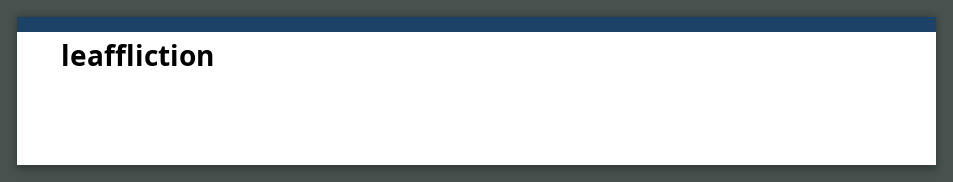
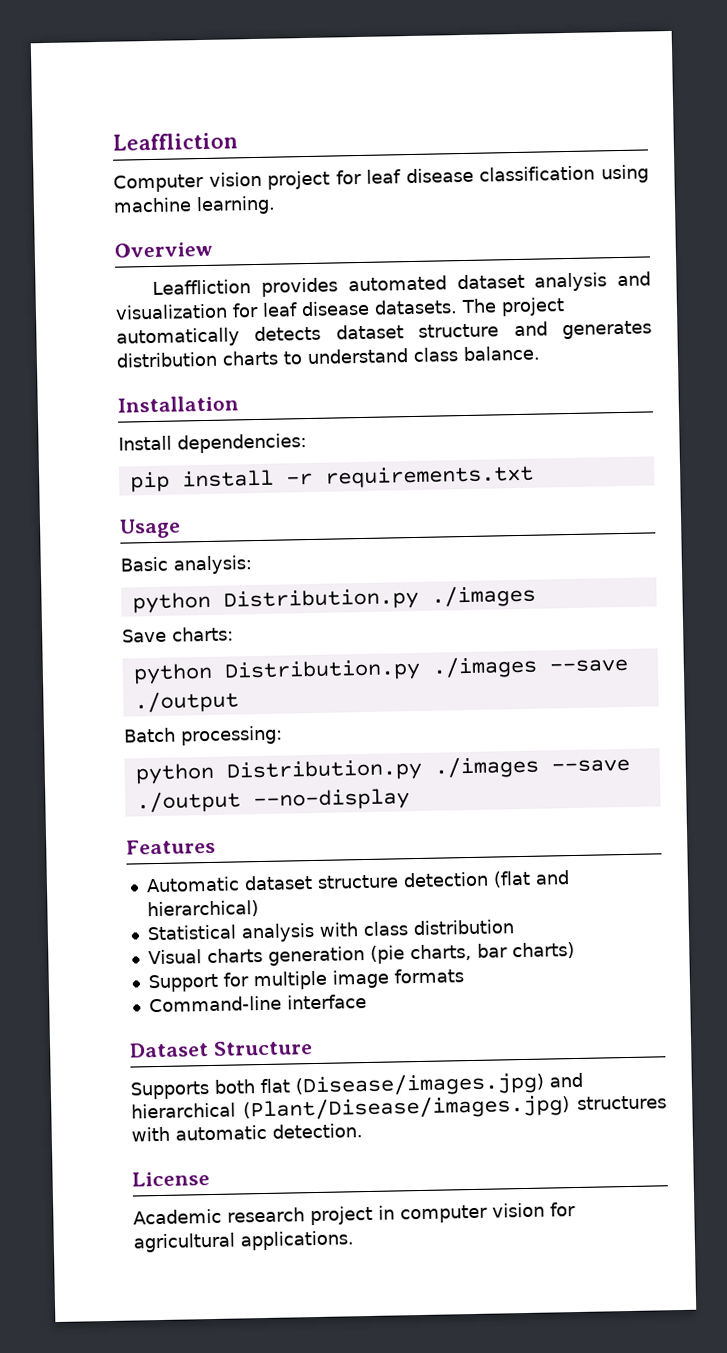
[61,44,214,66] leaffliction -> [112,132,238,151] [113,164,649,193] [113,195,276,216] [114,241,213,258] [152,271,651,297] [115,297,565,320] [116,320,652,348] [116,345,540,368] [117,395,239,413] [118,433,307,454] [129,464,534,493] [119,518,181,539] [120,555,252,575] [131,584,536,614] [122,626,234,643] [132,655,628,685] [133,690,239,714] [123,725,283,746] [134,755,630,785] [135,788,410,814] [126,838,216,855] [145,870,570,893] [146,900,259,919] [146,919,514,943] [147,942,575,966] [147,968,464,993] [148,994,367,1013] [130,1040,313,1058] [130,1071,583,1100] [131,1094,667,1122] [131,1123,363,1142] [132,1171,210,1187] [133,1202,576,1226] [133,1230,354,1253] Leaffliction // Computer vision project for leaf disease classification using machine learning. // Overview // Leaffliction provides automated dataset analysis and visualization for leaf disease datasets. The project automatically detects dataset structure and generates distribution charts to understand class balance. // Installation // Install dependencies: // pip install -r requirements.txt // Usage // Basic analysis: // python Distribution.py ./images // Save charts: // python Distribution.py ./images --save ./output // Batch processing: // python Distribution.py ./images --save ./output --no-display // Features // Automatic dataset structure detection (flat and hierarchical) // Statistical analysis with class distribution // Visual charts generation (pie charts, bar charts) // Support for multiple image formats // Command-line interface // Dataset Structure // Supports both flat (Disease/images.jpg) and hierarchical (Plant/Disease/images.jpg) structures with automatic detection. // License // Academic research project in computer vision for agricultural applications.

